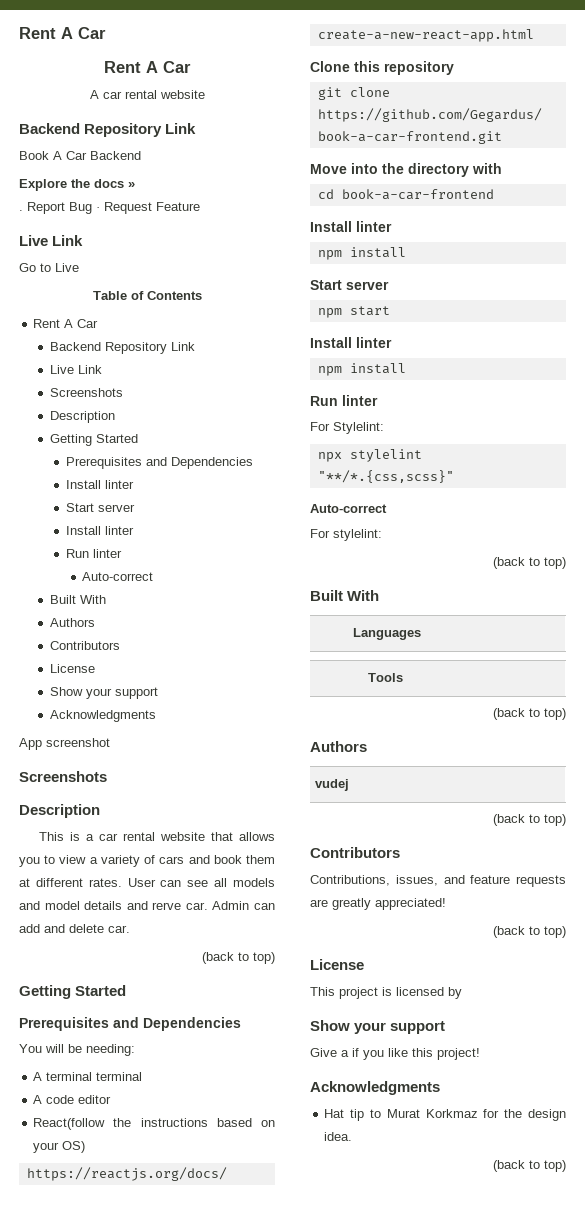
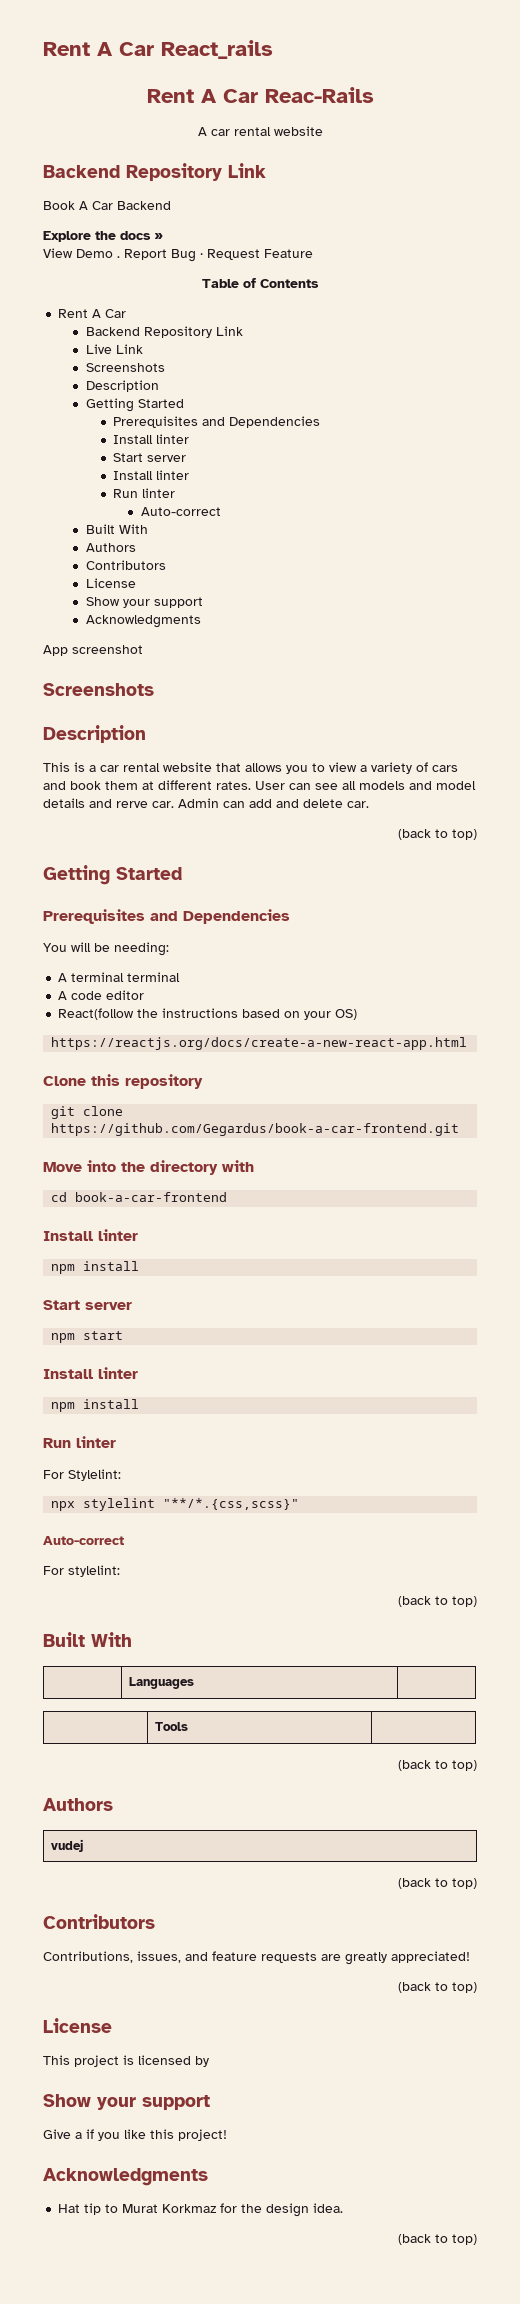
[19,27,106,39] [104,61,191,73] Rent A Car // Rent A Car -> [43,40,273,59] [146,87,374,103] Rent A Car React_rails // Rent A Car Reac-Rails
(135, 185) none -> [43,248,113,258] View Demo
[19,235,84,246] [19,263,79,272] // Live Link // Go to Live -> (313, 253) none

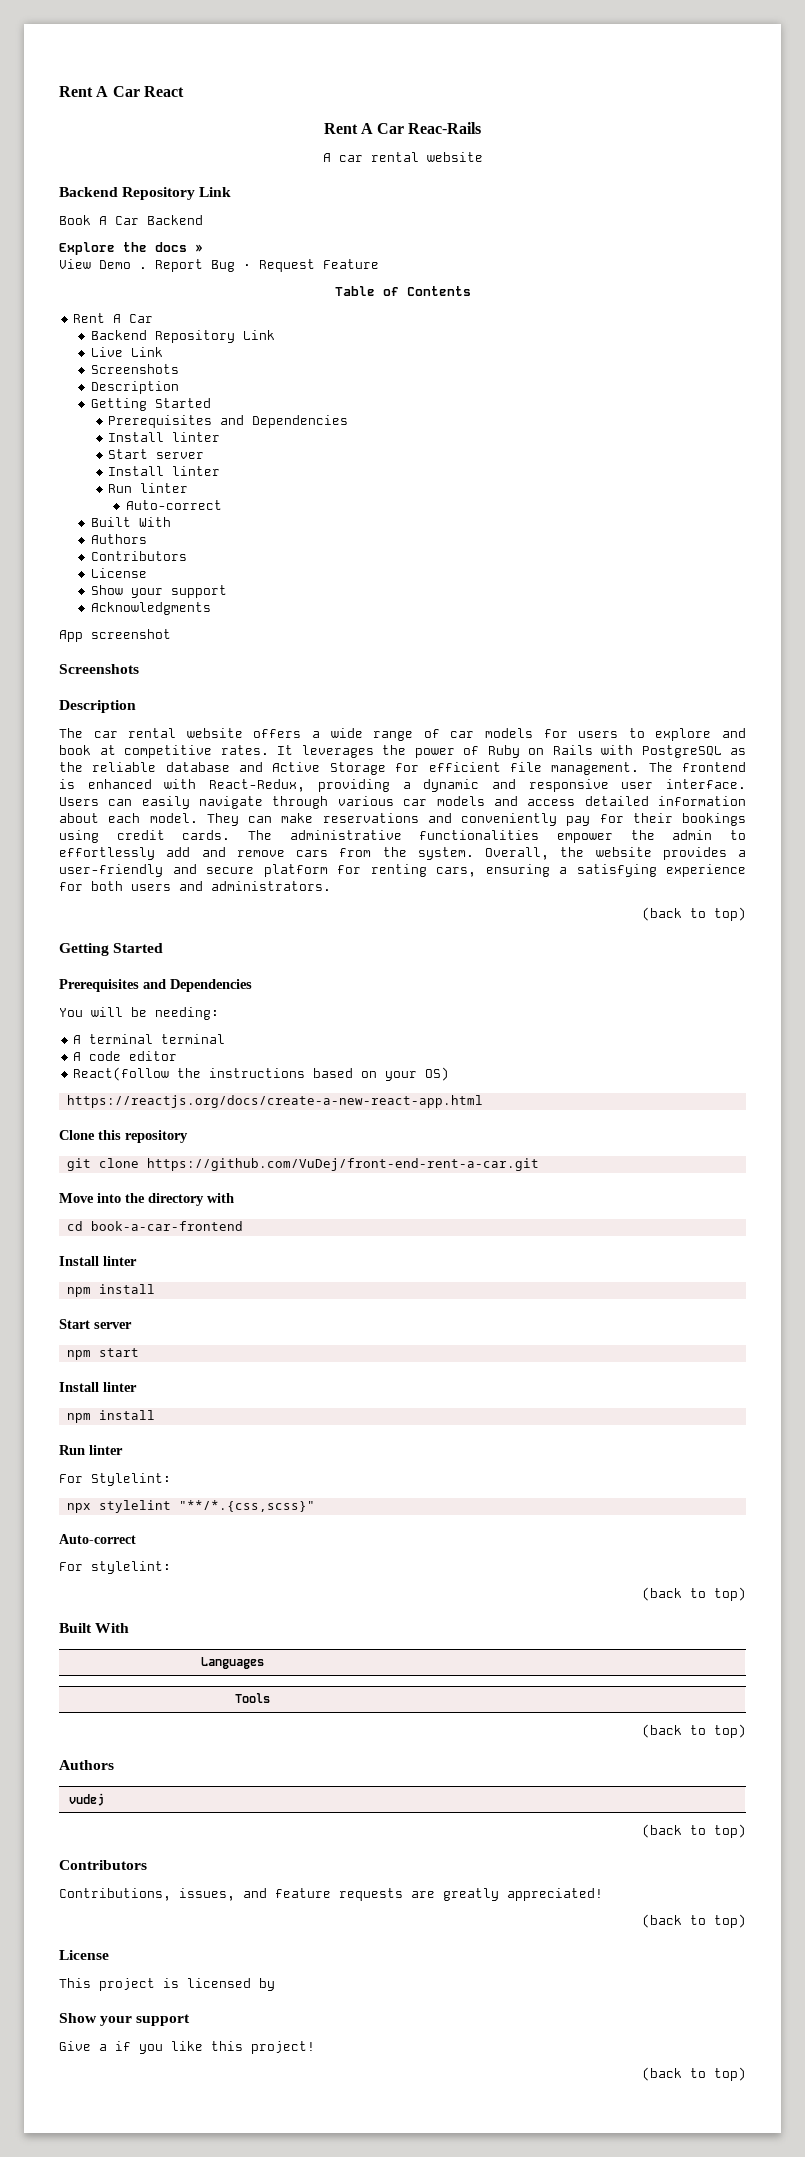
[43,40,273,59] Rent A Car React_rails -> [59,86,184,97] Rent A Car React
[43,762,458,774] [43,780,476,790] [43,798,369,808] This is a car rental website that allows you to view a variety of cars and book them at different rates. User can see all models and model details and rerve car. Admin can add and delete car. -> [59,728,747,741] [59,745,746,758] [59,762,747,775] [59,779,746,792] [59,796,747,809] [59,813,746,826] [59,830,746,843] [59,847,746,860] [59,864,746,877] [59,881,331,891] The car rental website offers a wide range of car models for users to explore and book at competitive rates. It leverages the power of Ruby on Rails with PostgreSQL as the reliable database and Active Storage for efficient file management. The frontend is enhanced with React-Redux, providing a dynamic and responsive user interface. Users can easily navigate through various car models and access detailed information about each model. They can make reservations and conveniently pay for their bookings using credit cards. The administrative functionalities empower the admin to effortlessly add and remove cars from the system. Overall, the website provides a user-friendly and secure platform for renting cars, ensuring a satisfying experience for both users and administrators.
[51,1123,460,1136] https://github.com/Gegardus/book-a-car-frontend.git -> [146,1158,539,1171] https://github.com/VuDej/front-end-rent-a-car.git
[43,2168,208,2186] [58,2203,344,2217] // Acknowledgments // Hat tip to Murat Korkmaz for the design idea. -> (315, 2047) none

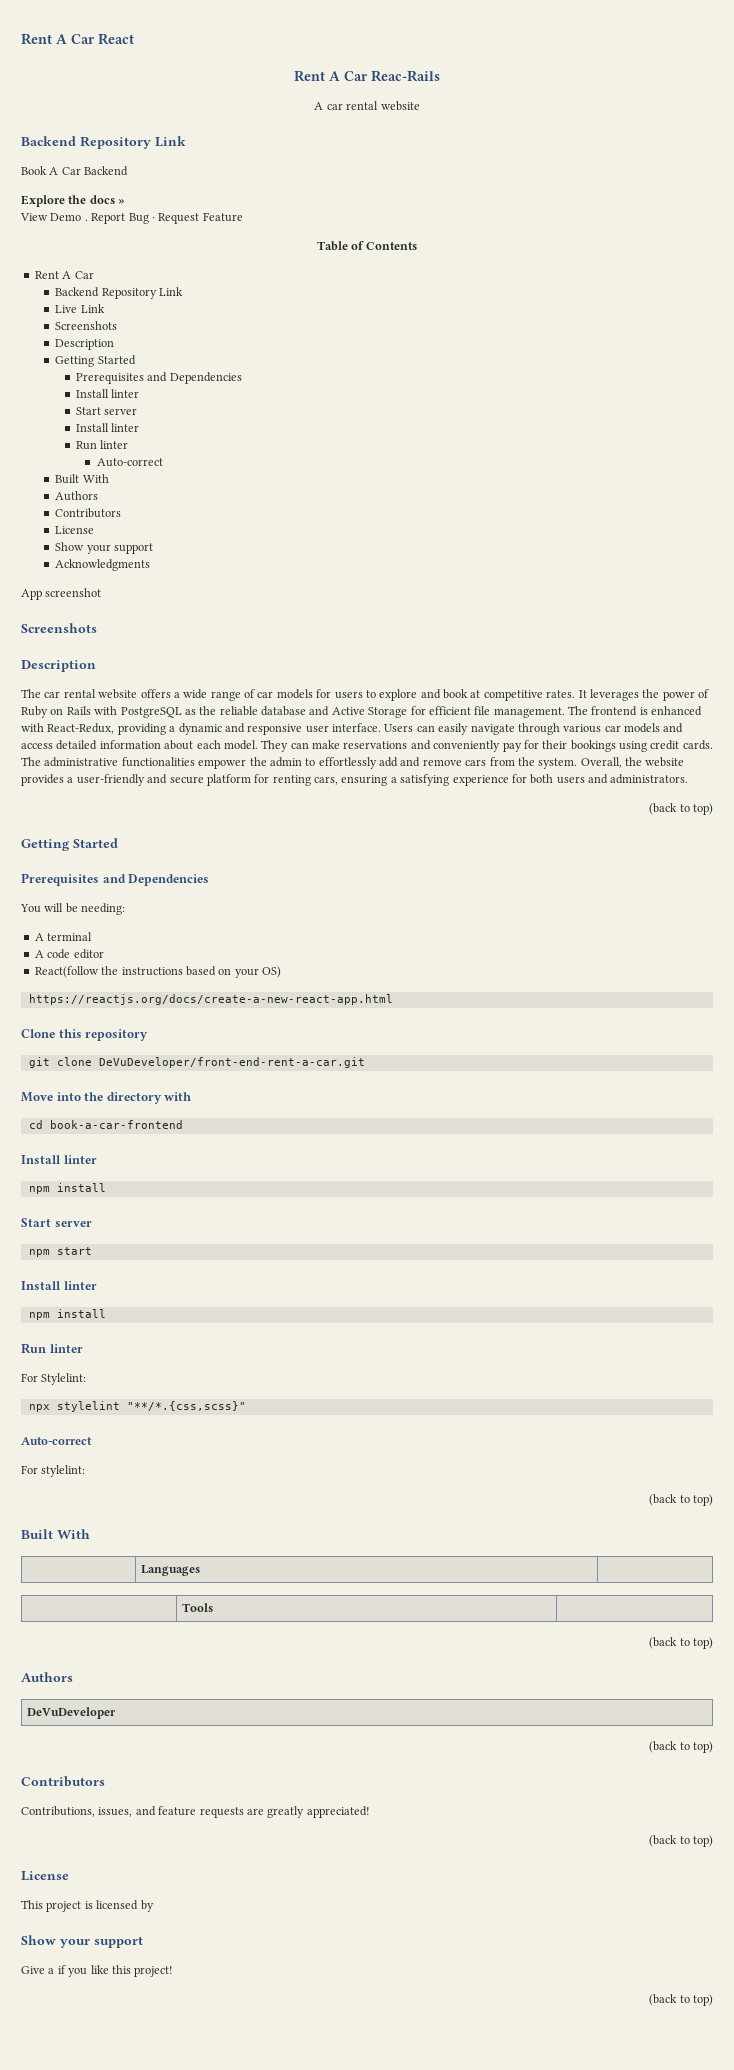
[161,1034,226,1044] terminal -> (93, 936) none
[146,1158,539,1171] https://github.com/VuDej/front-end-rent-a-car.git -> [98,1057,365,1068] DeVuDeveloper/front-end-rent-a-car.git
[69,1793,105,1806] vudej -> [26,1707,116,1719] DeVuDeveloper

